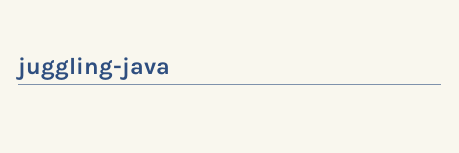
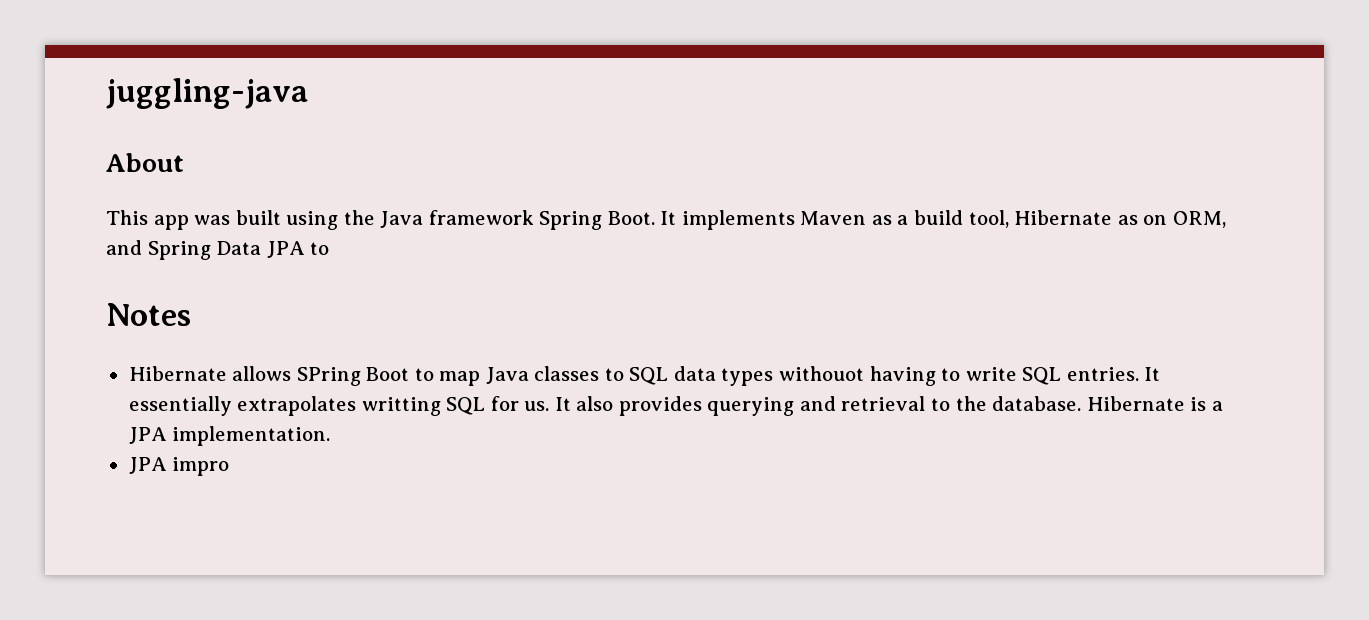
(170, 68) none -> [106,153,184,172] [106,210,1226,230] [106,240,330,260] [106,303,191,326] [128,366,1161,386] [128,396,1223,416] [128,426,331,446] [128,457,230,476] // About // This app was built using the Java framework Spring Boot. It implements Maven as a build tool, Hibernate as on ORM, and Spring Data JPA to // Notes // Hibernate allows SPring Boot to map Java classes to SQL data types withouot having to write SQL entries. It essentially extrapolates writting SQL for us. It also provides querying and retrieval to the database. Hibernate is a JPA implementation. // JPA impro

